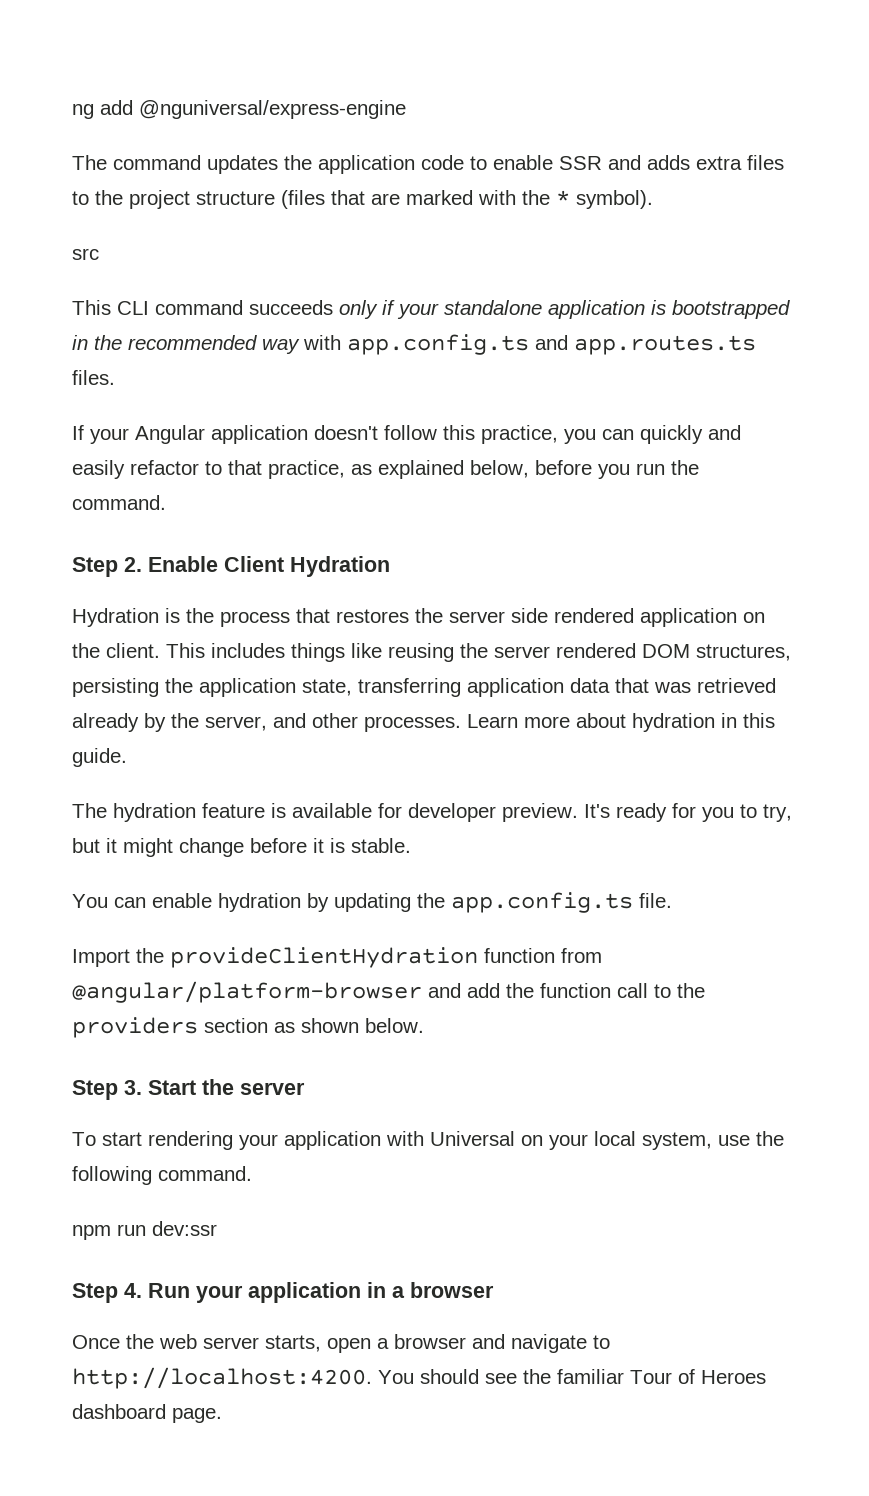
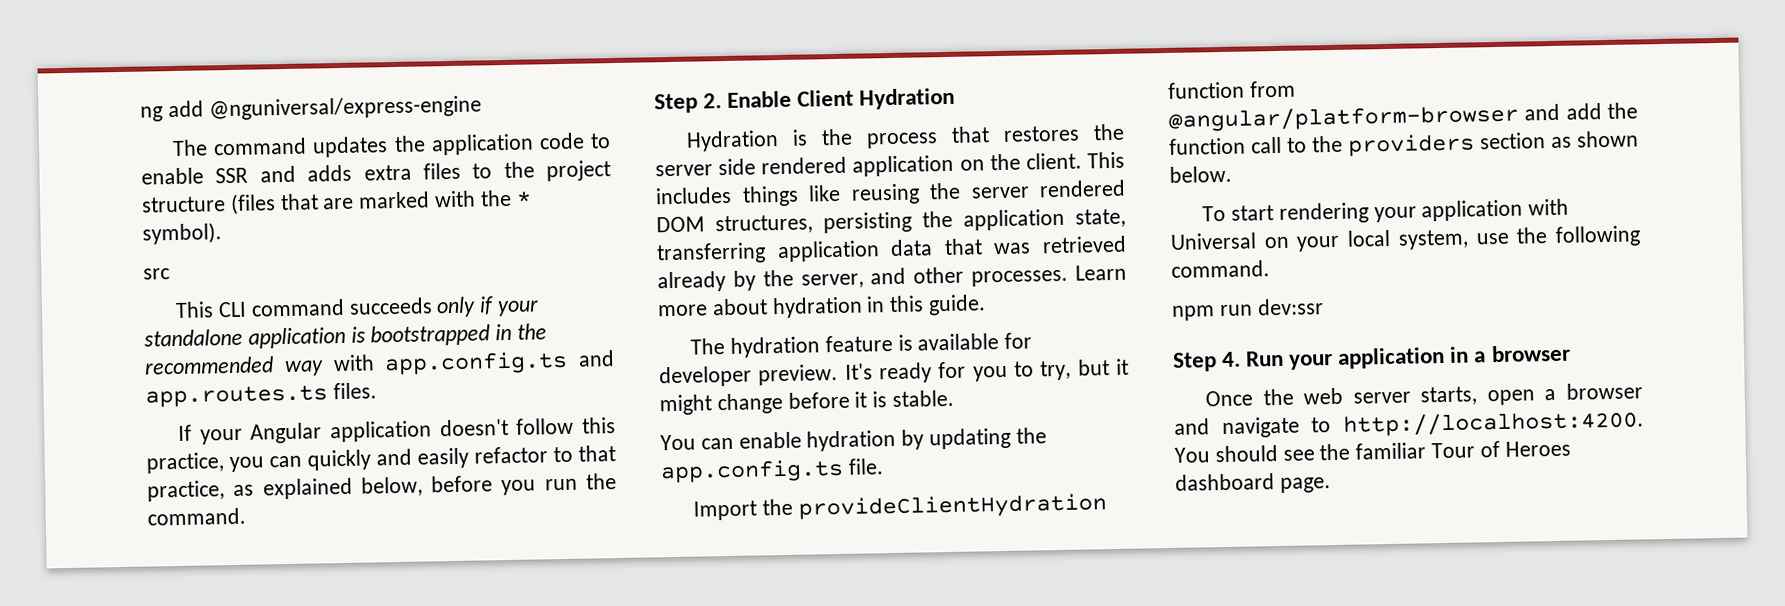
[72,1079,305,1100] // Step 3. Start the server -> (1232, 174) none

